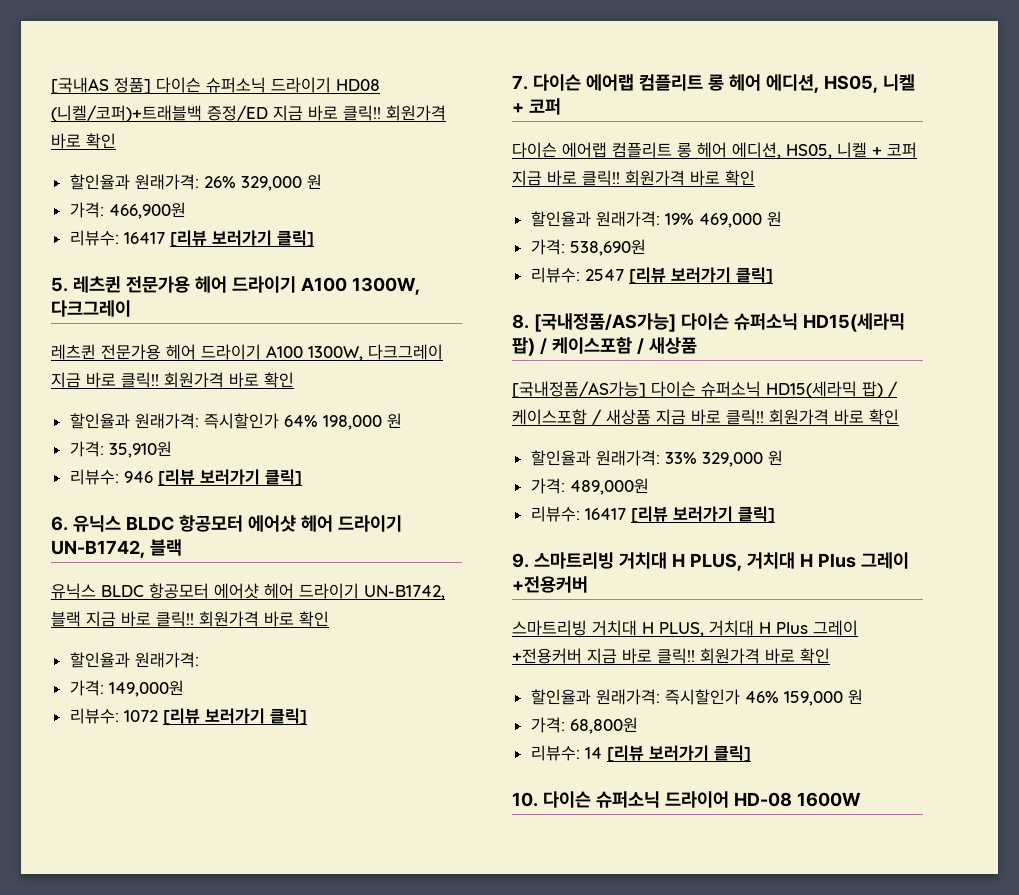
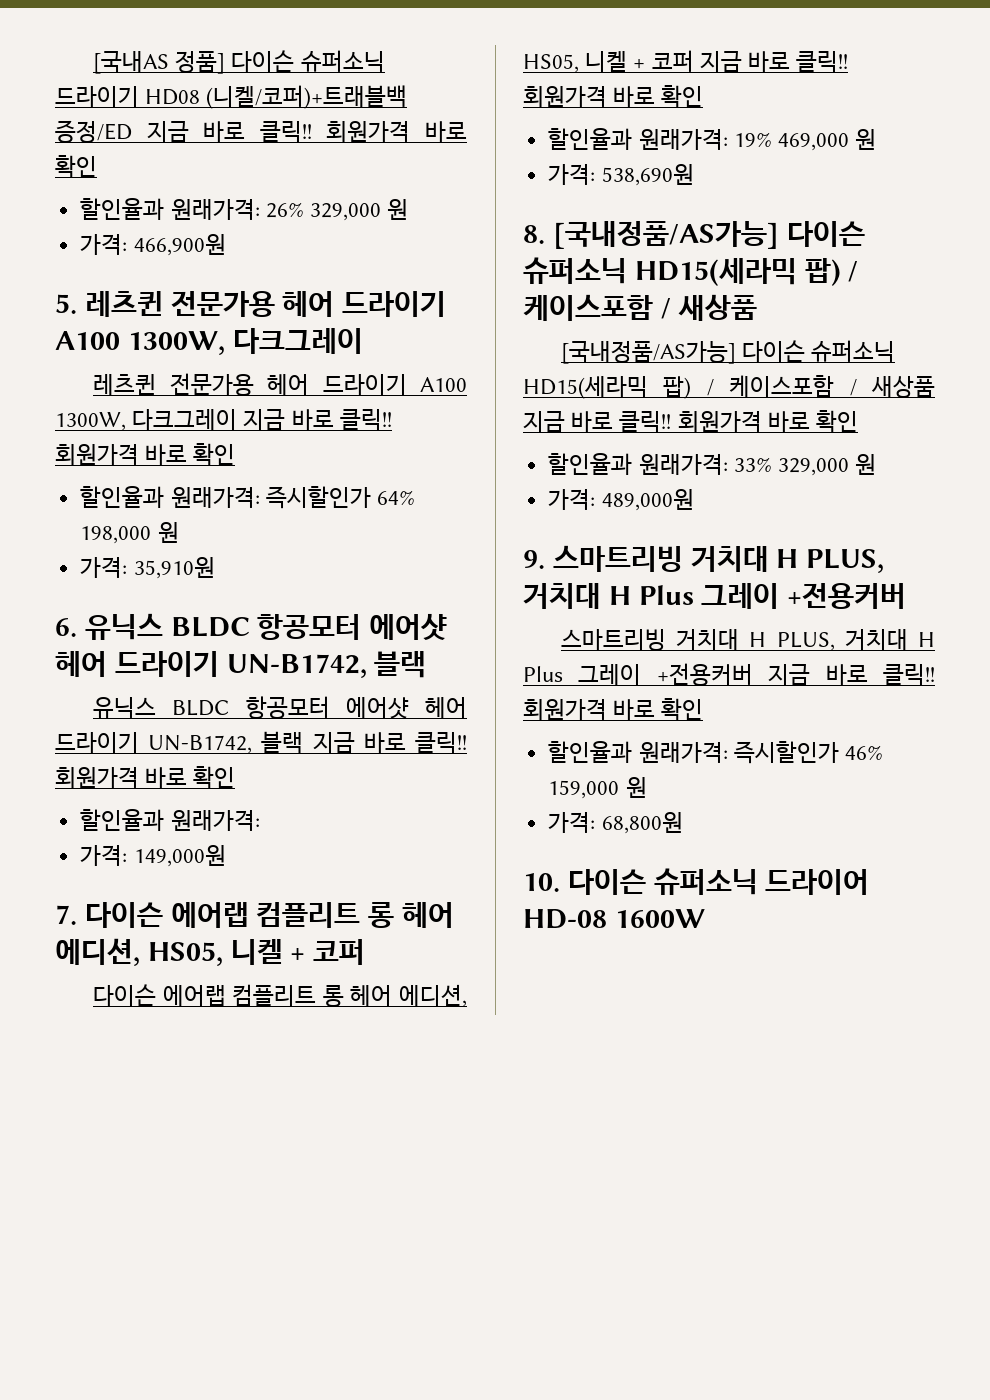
[69,230,314,247] // 리뷰수: 16417 [리뷰 보러가기 클릭] -> (226, 245) none
[69,469,302,486] // 리뷰수: 946 [리뷰 보러가기 클릭] -> (215, 568) none
[69,708,307,725] // 리뷰수: 1072 [리뷰 보러가기 클릭] -> (226, 856) none
[530,267,773,284] // 리뷰수: 2547 [리뷰 보러가기 클릭] -> (694, 175) none
[530,506,775,523] // 리뷰수: 16417 [리뷰 보러가기 클릭] -> (694, 500) none
[530,745,751,762] // 리뷰수: 14 [리뷰 보러가기 클릭] -> (683, 823) none

